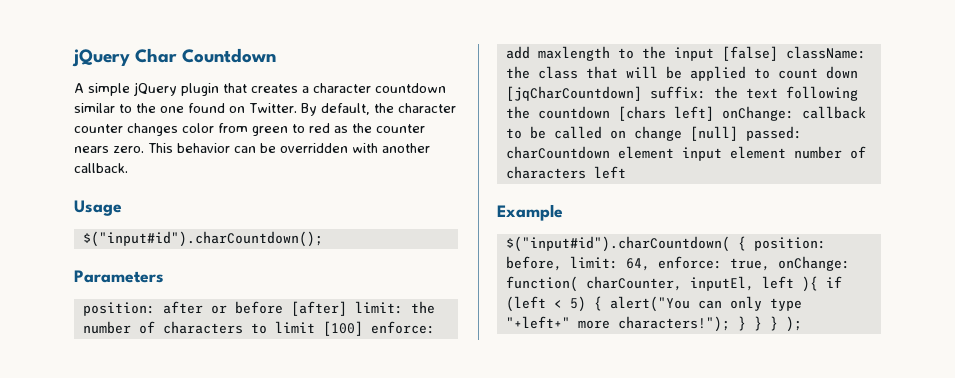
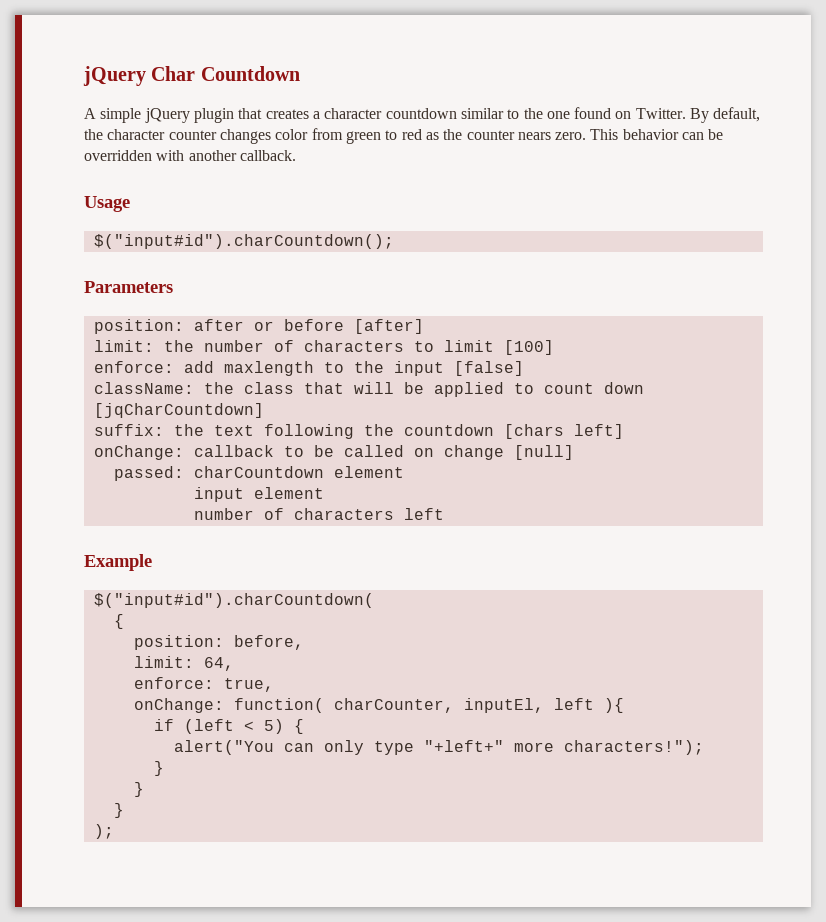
(347, 308) none -> (424, 326) //
(363, 328) none -> (554, 347) //
(778, 53) none -> (524, 368) //
(642, 93) none -> (264, 410) //
(714, 113) none -> (624, 431) //
(738, 133) none -> (574, 452) //
(674, 152) none -> (404, 472) //
(786, 152) none -> (324, 493) //
[737,236,746,251] { -> [113,614,124,629] // { //
(562, 263) none -> (304, 642) //
(650, 264) none -> (234, 664) //
(770, 264) none -> (274, 685) //
(818, 284) none -> (624, 705) //
(602, 303) none -> (304, 726) //
[737,316,778,331] } } } -> [153,761,164,776] [133,782,144,797] [113,803,124,818] // } // } // } //

